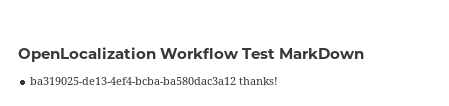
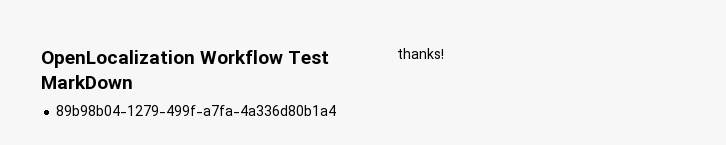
[30,77,237,85] ba319025-de13-4ef4-bcba-ba580dac3a12 -> [56,105,337,116] 89b98b04-1279-499f-a7fa-4a336d80b1a4

